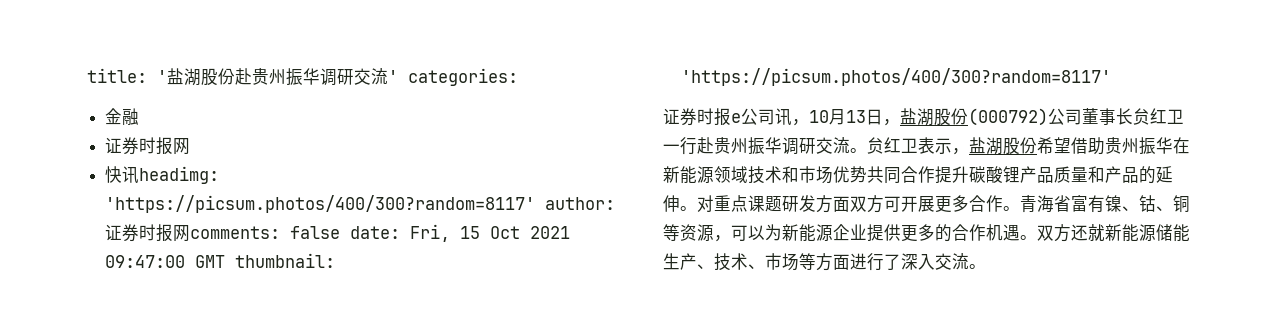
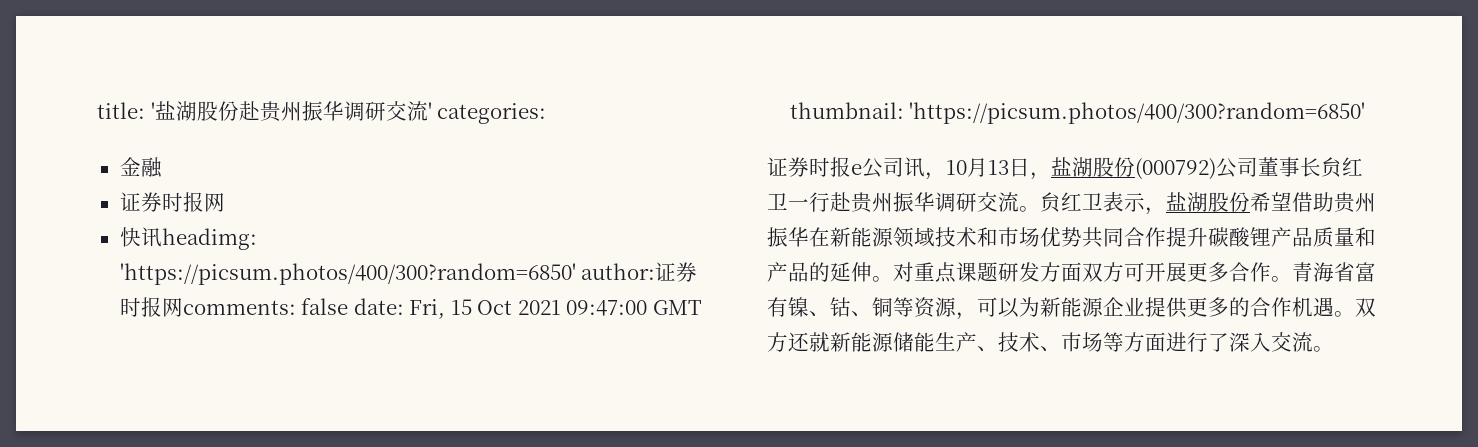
[105,195,536,213] 'https://picsum.photos/400/300?random=8117' -> [119,263,576,285] 'https://picsum.photos/400/300?random=6850'
[681,68,1112,86] 'https://picsum.photos/400/300?random=8117' -> [909,102,1366,124] 'https://picsum.photos/400/300?random=6850'

